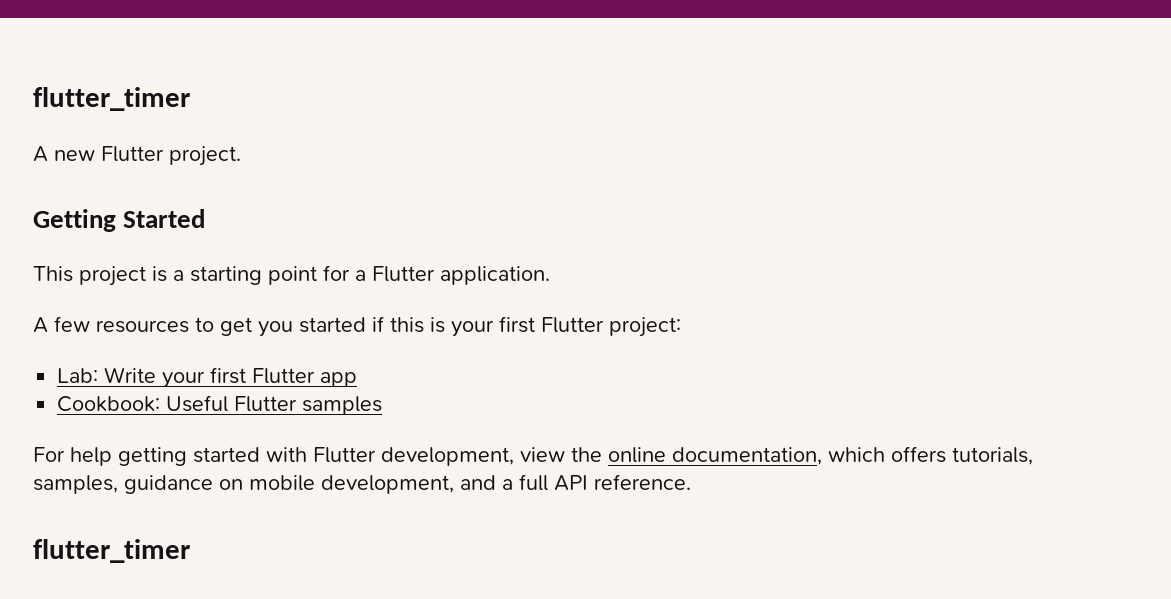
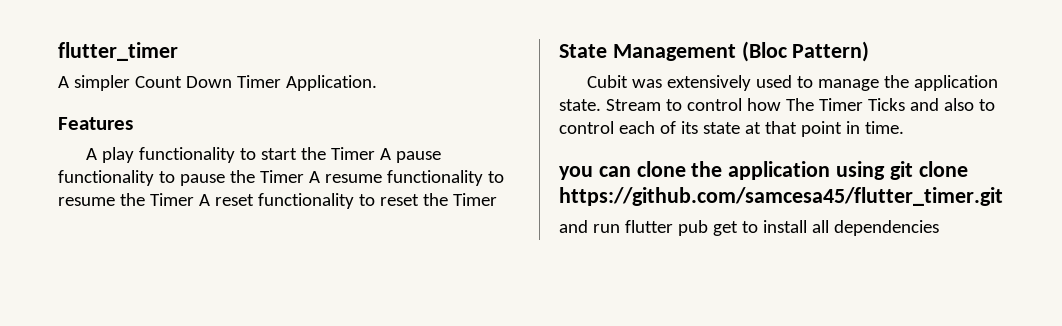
[54,146,241,166] [33,209,206,232] [33,265,550,286] [33,316,681,337] [57,367,358,388] [57,395,383,415] [33,446,1033,466] [33,474,691,494] [33,539,190,563] new Flutter project. // Getting Started // This project is a starting point for a Flutter application. // A few resources to get you started if this is your first Flutter project: // Lab: Write your first Flutter app // Cookbook: Useful Flutter samples // For help getting started with Flutter development, view the online documentation, which offers tutorials, samples, guidance on mobile development, and a full API reference. // flutter_timer -> [73,75,377,91] [58,117,133,130] [86,147,442,163] [58,170,504,186] [58,193,497,209] [559,41,870,62] [587,75,999,91] [559,98,995,111] [559,121,904,137] [559,161,968,180] [559,187,1003,206] [559,220,939,236] simpler Count Down Timer Application. // Features // A play functionality to start the Timer A pause functionality to pause the Timer A resume functionality to resume the Timer A reset functionality to reset the Timer // State Management (Bloc Pattern) // Cubit was extensively used to manage the application state. Stream to control how The Timer Ticks and also to control each of its state at that point in time. // you can clone the application using git clone https://github.com/samcesa45/flutter_timer.git // and run flutter pub get to install all dependencies

